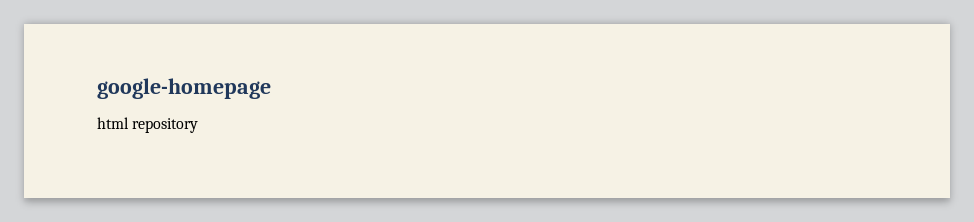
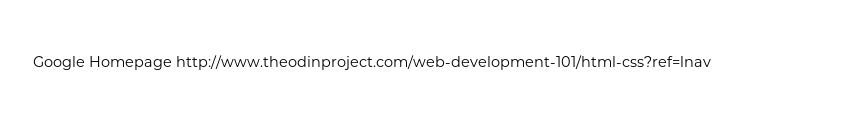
[97,78,271,99] [97,117,199,133] google-homepage // html repository -> [33,55,711,70] Google Homepage http://www.theodinproject.com/web-development-101/html-css?ref=lnav

